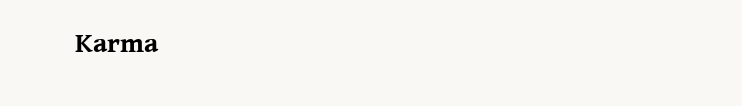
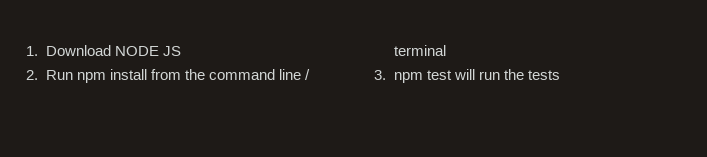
[75,35,159,52] Karma -> [26,45,181,56] [26,69,310,83] [393,45,446,56] [374,69,560,83] 1. Download NODE JS // 2. Run npm install from the command line / terminal // 3. npm test will run the tests

